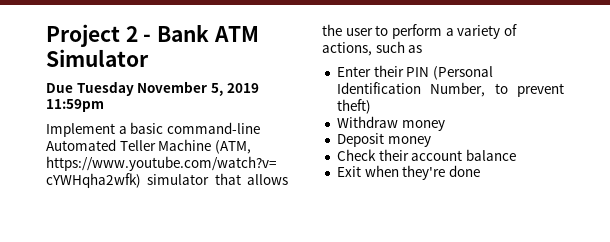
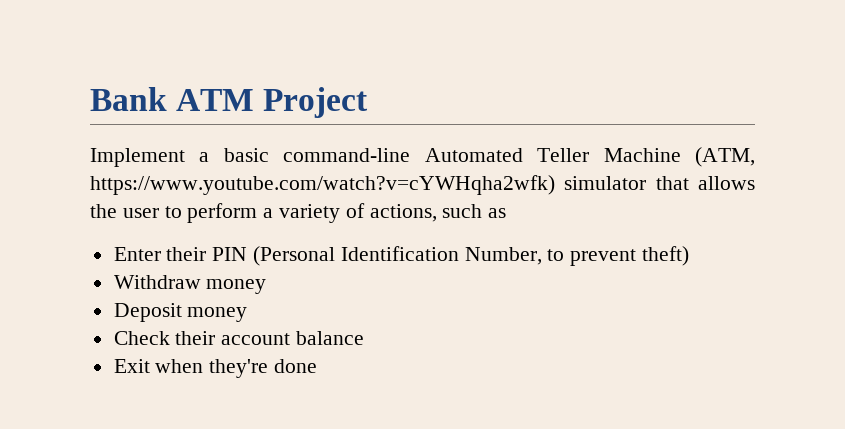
[46,24,259,47] [46,49,149,67] [46,81,259,96] [46,99,104,112] Project 2 - Bank ATM Simulator // Due Tuesday November 5, 2019 11:59pm -> [90,87,369,118] Bank ATM Project

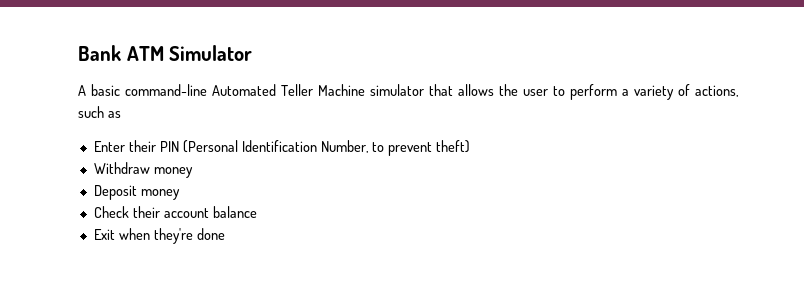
[263,87,369,118] [90,148,210,167] Project // Implement a -> [169,45,253,61] [78,85,86,96] Simulator // A
[695,147,755,167] [90,175,555,195] (ATM, https://www.youtube.com/watch?v=cYWHqha2wfk) -> (365, 90) none

